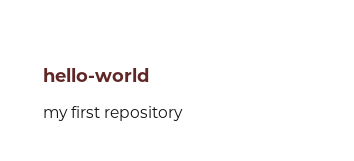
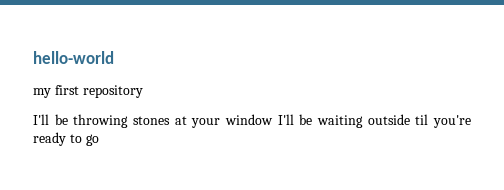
(184, 113) none -> [33,114,472,128] [33,132,99,146] // I'll be throwing stones at your window I'll be waiting outside til you're ready to go

